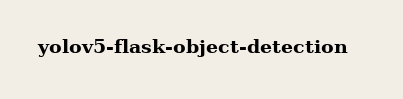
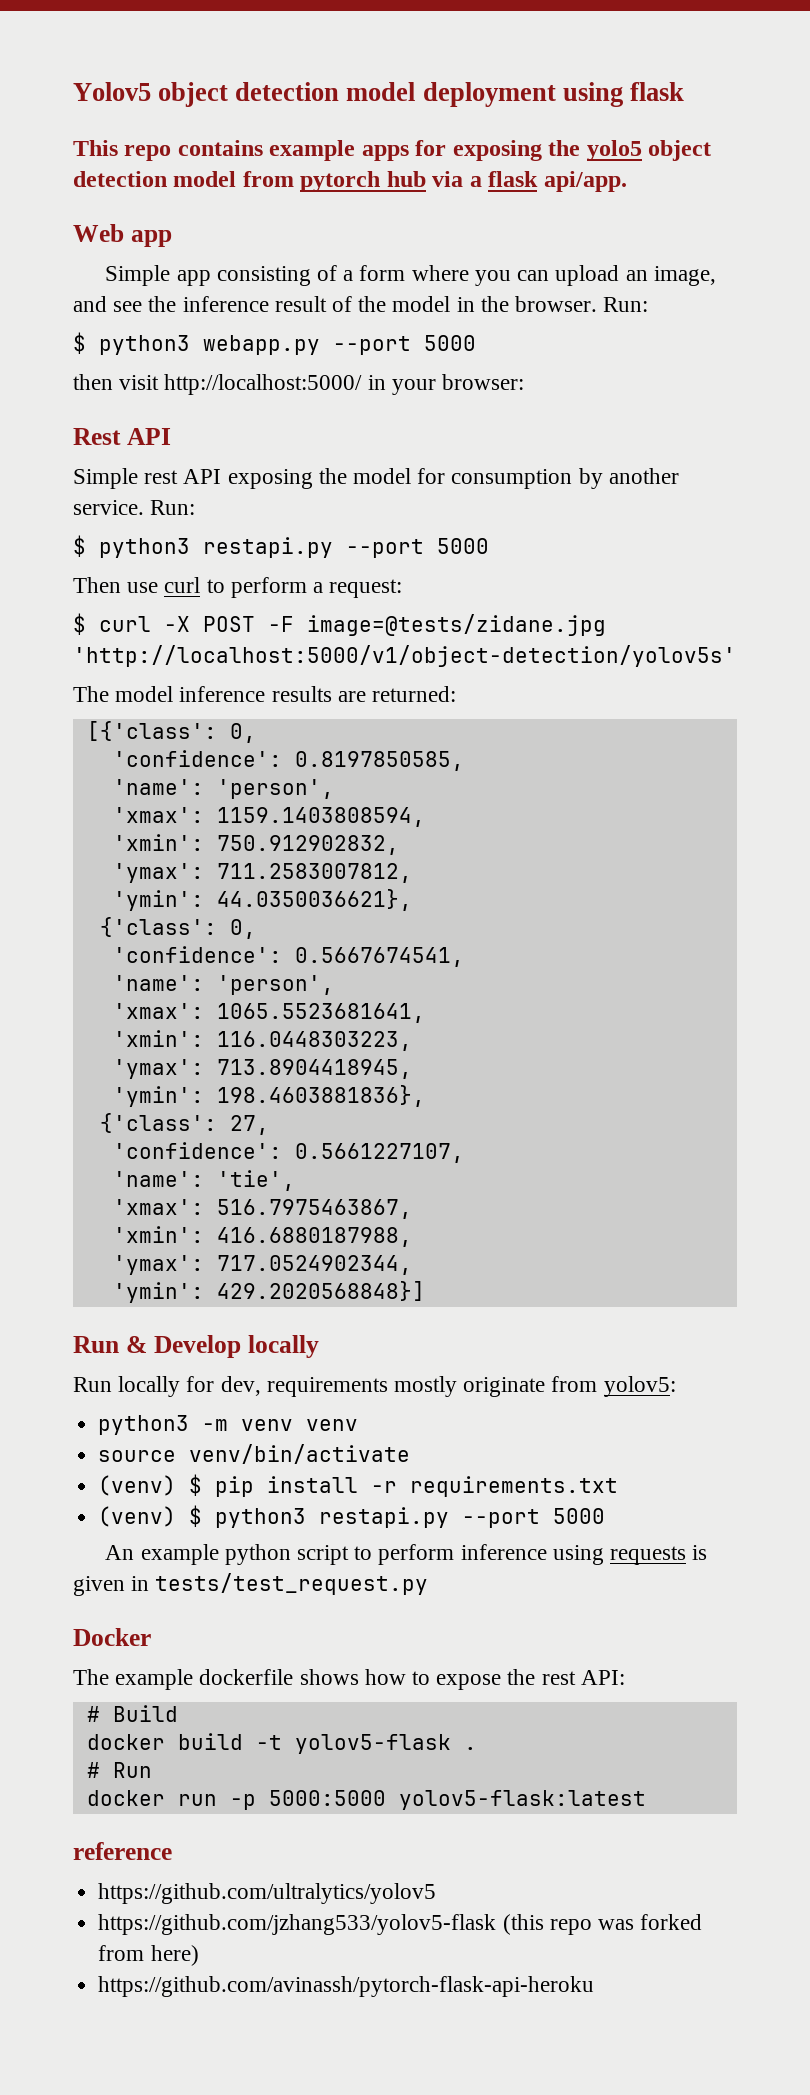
[37,39,348,57] yolov5-flask-object-detection -> [73,82,684,107] [73,140,712,161] [73,171,627,192] [73,224,172,247] [105,265,716,286] [73,296,649,312] [73,332,476,355] [73,374,525,395] [73,428,171,445] [73,468,679,489] [73,500,196,515] [73,535,489,558] [73,577,403,598] [73,613,606,636] [73,645,736,667] [73,686,457,702] [86,721,256,743] [112,750,464,771] [112,779,334,799] [112,807,425,827] [112,834,399,855] [112,863,412,883] [112,889,412,911] [99,917,256,939] [112,946,464,967] [112,975,334,995] [112,1003,425,1023] [112,1030,412,1051] [112,1059,412,1079] [112,1085,425,1107] [99,1113,269,1135] [112,1142,464,1163] [112,1170,295,1191] [112,1199,412,1219] [112,1226,412,1247] [112,1255,412,1275] [112,1281,425,1303] [73,1335,319,1358] [73,1376,676,1397] [98,1415,359,1435] [98,1444,411,1464] [98,1474,619,1497] [98,1505,606,1528] [105,1544,708,1565] [73,1573,429,1596] [73,1628,151,1646] [73,1669,625,1690] [86,1705,178,1722] [86,1733,477,1754] [86,1762,152,1778] [86,1790,646,1810] [73,1842,172,1860] [98,1883,437,1904] [98,1914,703,1935] [98,1945,199,1966] [98,1976,595,1997] Yolov5 object detection model deployment using flask // This repo contains example apps for exposing the yolo5 object detection model from pytorch hub via a flask api/app. // Web app // Simple app consisting of a form where you can upload an image, and see the inference result of the model in the browser. Run: // $ python3 webapp.py --port 5000 // then visit http://localhost:5000/ in your browser: // Rest API // Simple rest API exposing the model for consumption by another service. Run: // $ python3 restapi.py --port 5000 // Then use curl to perform a request: // $ curl -X POST -F image=@tests/zidane.jpg 'http://localhost:5000/v1/object-detection/yolov5s' // The model inference results are returned: // [{'class': 0, // 'confidence': 0.8197850585, // 'name': 'person', // 'xmax': 1159.1403808594, // 'xmin': 750.912902832, // 'ymax': 711.2583007812, // 'ymin': 44.0350036621}, // {'class': 0, // 'confidence': 0.5667674541, // 'name': 'person', // 'xmax': 1065.5523681641, // 'xmin': 116.0448303223, // 'ymax': 713.8904418945, // 'ymin': 198.4603881836}, // {'class': 27, // 'confidence': 0.5661227107, // 'name': 'tie', // 'xmax': 516.7975463867, // 'xmin': 416.6880187988, // 'ymax': 717.0524902344, // 'ymin': 429.2020568848}] // Run & Develop locally // Run locally for dev, requirements mostly originate from yolov5: // python3 -m venv venv // source venv/bin/activate // (venv) $ pip install -r requirements.txt // (venv) $ python3 restapi.py --port 5000 // An example python script to perform inference using requests is given in tests/test_request.py // Docker // The example dockerfile shows how to expose the rest API: // # Build // docker build -t yolov5-flask . // # Run // docker run -p 5000:5000 yolov5-flask:latest // reference // https://github.com/ultralytics/yolov5 // https://github.com/jzhang533/yolov5-flask (this repo was forked from here) // https://github.com/avinassh/pytorch-flask-api-heroku

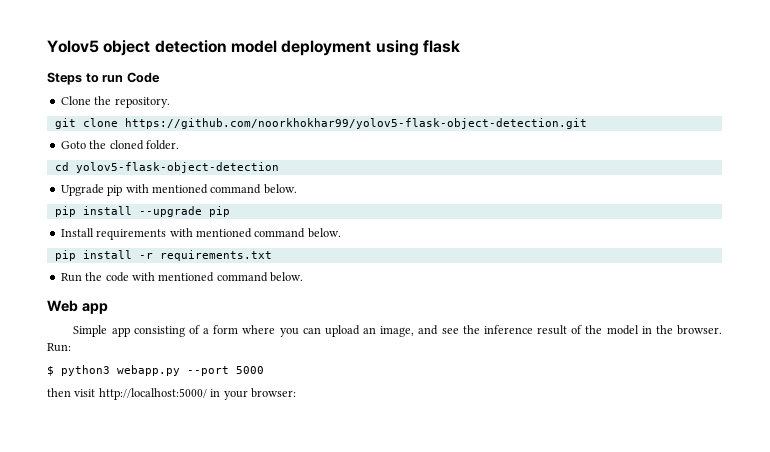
[73,140,712,161] [73,171,627,192] This repo contains example apps for exposing the yolo5 object detection model from pytorch hub via a flask api/app. -> [47,72,160,85] [60,96,170,108] [54,118,587,129] [60,140,179,150] [54,162,279,173] [60,184,297,196] [54,206,230,217] [60,228,341,240] [54,250,272,261] [60,272,303,282] Steps to run Code // Clone the repository. // git clone https://github.com/noorkhokhar99/yolov5-flask-object-detection.git // Goto the cloned folder. // cd yolov5-flask-object-detection // Upgrade pip with mentioned command below. // pip install --upgrade pip // Install requirements with mentioned command below. // pip install -r requirements.txt // Run the code with mentioned command below.
[73,428,171,445] [73,468,679,489] [73,500,196,515] [73,535,489,558] [73,577,403,598] [73,613,606,636] [73,645,736,667] [73,686,457,702] [86,721,256,743] [112,750,464,771] [112,779,334,799] [112,807,425,827] [112,834,399,855] [112,863,412,883] [112,889,412,911] [99,917,256,939] [112,946,464,967] [112,975,334,995] [112,1003,425,1023] [112,1030,412,1051] [112,1059,412,1079] [112,1085,425,1107] [99,1113,269,1135] [112,1142,464,1163] [112,1170,295,1191] [112,1199,412,1219] [112,1226,412,1247] [112,1255,412,1275] [112,1281,425,1303] [73,1335,319,1358] [73,1376,676,1397] [98,1415,359,1435] [98,1444,411,1464] [98,1474,619,1497] [98,1505,606,1528] [105,1544,708,1565] [73,1573,429,1596] [73,1628,151,1646] [73,1669,625,1690] [86,1705,178,1722] [86,1733,477,1754] [86,1762,152,1778] [86,1790,646,1810] [73,1842,172,1860] [98,1883,437,1904] [98,1914,703,1935] [98,1945,199,1966] [98,1976,595,1997] // Rest API // Simple rest API exposing the model for consumption by another service. Run: // $ python3 restapi.py --port 5000 // Then use curl to perform a request: // $ curl -X POST -F image=@tests/zidane.jpg 'http://localhost:5000/v1/object-detection/yolov5s' // The model inference results are returned: // [{'class': 0, // 'confidence': 0.8197850585, // 'name': 'person', // 'xmax': 1159.1403808594, // 'xmin': 750.912902832, // 'ymax': 711.2583007812, // 'ymin': 44.0350036621}, // {'class': 0, // 'confidence': 0.5667674541, // 'name': 'person', // 'xmax': 1065.5523681641, // 'xmin': 116.0448303223, // 'ymax': 713.8904418945, // 'ymin': 198.4603881836}, // {'class': 27, // 'confidence': 0.5661227107, // 'name': 'tie', // 'xmax': 516.7975463867, // 'xmin': 416.6880187988, // 'ymax': 717.0524902344, // 'ymin': 429.2020568848}] // Run & Develop locally // Run locally for dev, requirements mostly originate from yolov5: // python3 -m venv venv // source venv/bin/activate // (venv) $ pip install -r requirements.txt // (venv) $ python3 restapi.py --port 5000 // An example python script to perform inference using requests is given in tests/test_request.py // Docker // The example dockerfile shows how to expose the rest API: // # Build // docker build -t yolov5-flask . // # Run // docker run -p 5000:5000 yolov5-flask:latest // reference // https://github.com/ultralytics/yolov5 // https://github.com/jzhang533/yolov5-flask (this repo was forked from here) // https://github.com/avinassh/pytorch-flask-api-heroku -> (296, 393) none

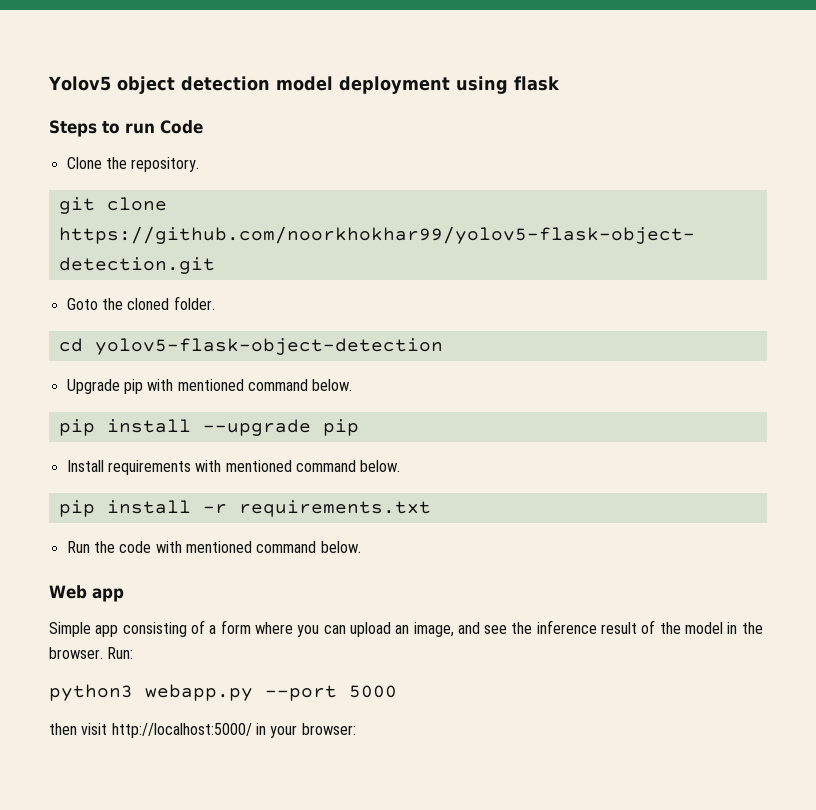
[47,366,54,376] $ -> (134, 653) none

